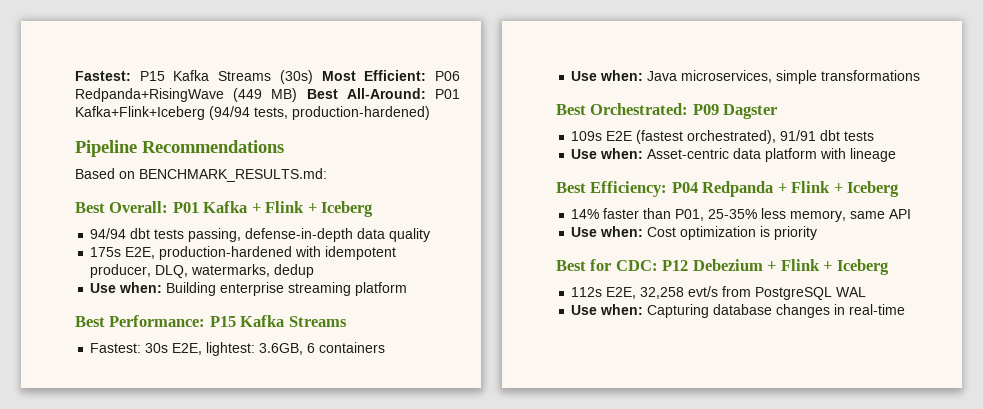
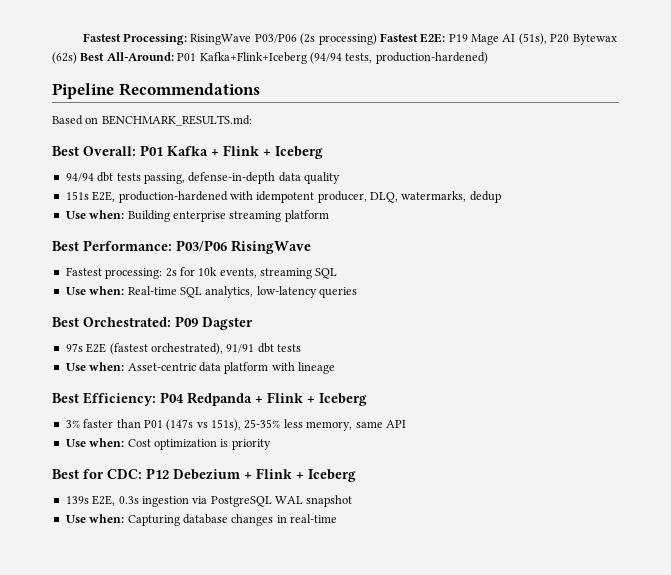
[75,70,461,84] [75,88,298,102] Fastest: P15 Kafka Streams (30s) Most Efficient: P06 Redpanda+RisingWave (449 MB) -> [82,33,617,45] [52,52,77,64] Fastest Processing: RisingWave P03/P06 (2s processing) Fastest E2E: P19 Mage AI (51s), P20 Bytewax (62s)
[90,247,122,257] 175s -> [65,191,89,200] 151s
[209,315,347,327] [90,342,386,356] [571,70,921,84] P15 Kafka Streams // Fastest: 30s E2E, lightest: 3.6GB, 6 containers // Use when: Java microservices, simple transformations -> [176,240,311,254] [65,267,338,279] [65,286,357,298] P03/P06 RisingWave // Fastest processing: 2s for 10k events, streaming SQL // Use when: Real-time SQL analytics, low-latency queries
[571,131,603,141] 109s -> [65,343,83,352] 97s
[571,209,600,219] 14% -> [65,420,80,428] 3%
[675,209,705,221] P01, -> [143,419,241,431] P01 (147s vs 151s),
[571,286,752,299] 112s E2E, 32,258 evt/s from -> [65,495,208,507] 139s E2E, 0.3s ingestion via
(867, 292) none -> [306,495,353,507] snapshot

